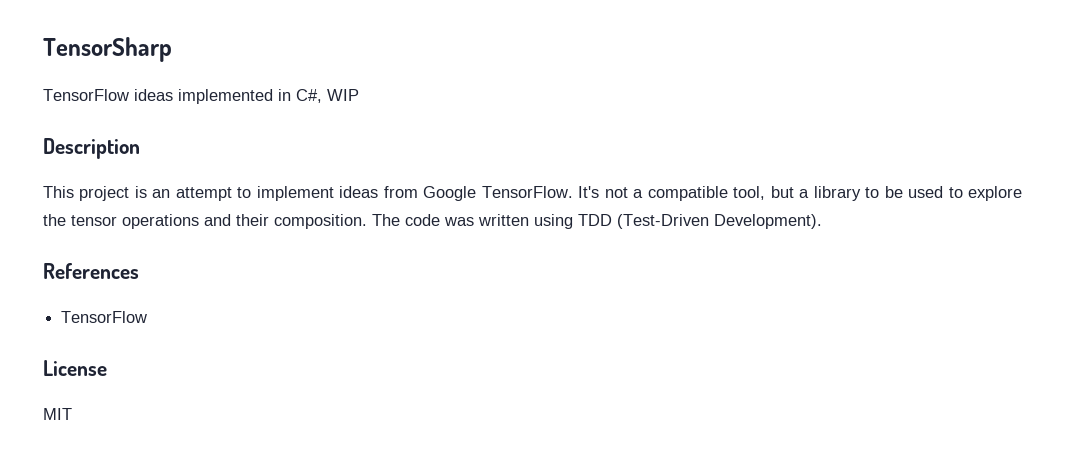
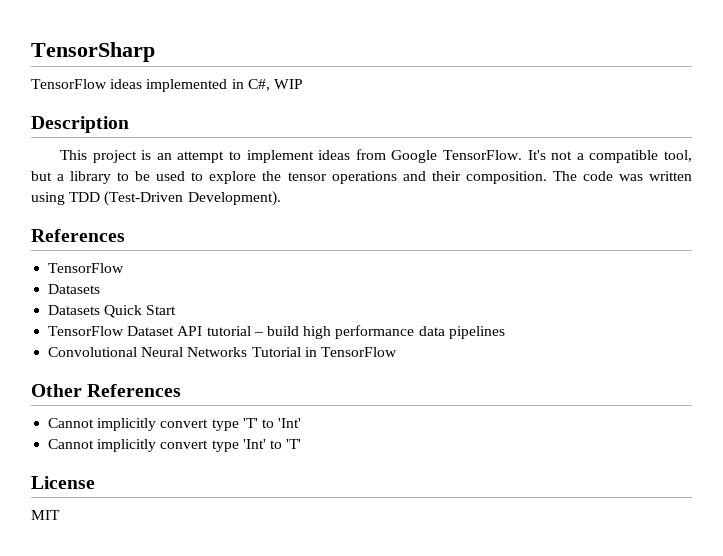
(148, 317) none -> [48,284,101,294] [48,305,177,318] [48,325,505,339] [48,347,397,357] [31,384,182,397] [48,418,302,431] [48,439,302,452] // Datasets // Datasets Quick Start // TensorFlow Dataset API tutorial – build high performance data pipelines // Convolutional Neural Networks Tutorial in TensorFlow // Other References // Cannot implicitly convert type 'T' to 'Int' // Cannot implicitly convert type 'Int' to 'T'

